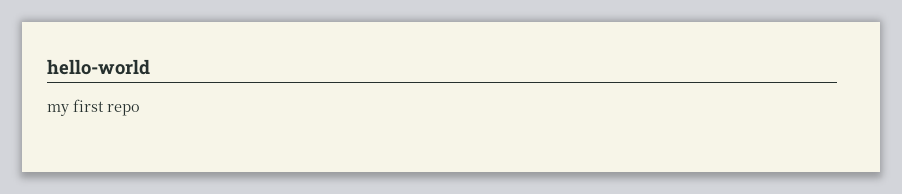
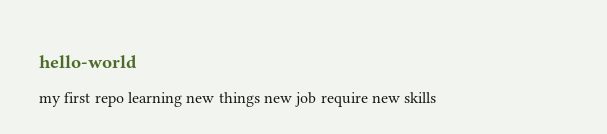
(140, 110) none -> [127,92,437,107] learning new things new job require new skills

